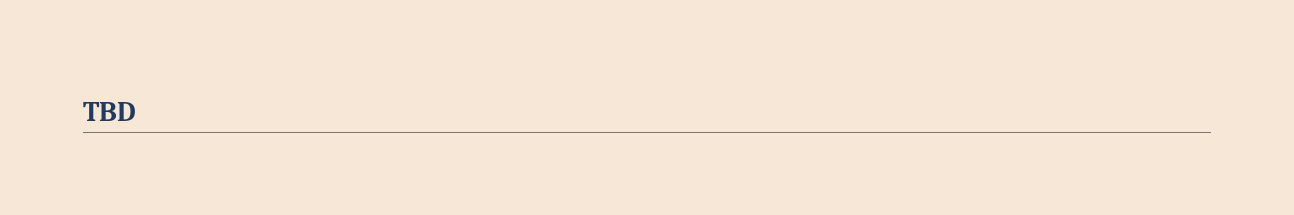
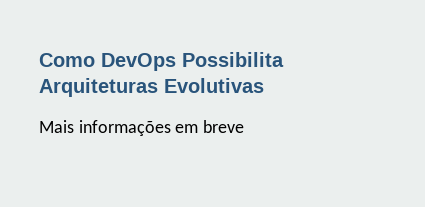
[83,102,136,121] TBD -> [39,52,284,71] [39,78,264,97] [39,120,245,136] Como DevOps Possibilita Arquiteturas Evolutivas // Mais informações em breve

